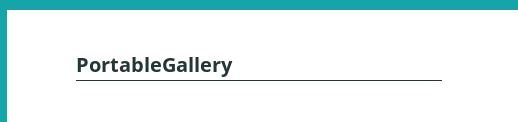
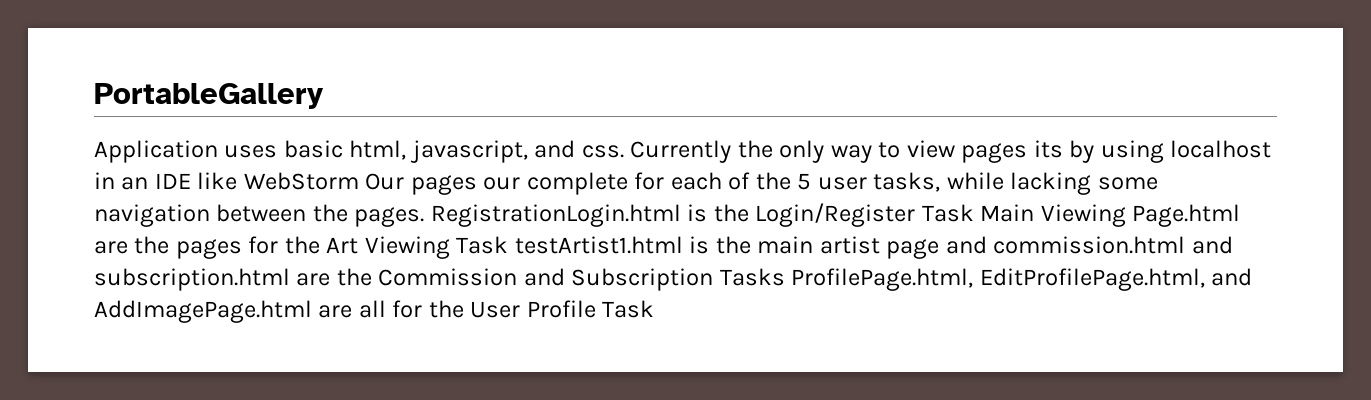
(233, 67) none -> [94,140,1272,163] [94,172,1158,195] [94,203,1241,227] [94,236,1233,259] [94,268,1253,291] [94,300,655,323] // Application uses basic html, javascript, and css. Currently the only way to view pages its by using localhost in an IDE like WebStorm Our pages our complete for each of the 5 user tasks, while lacking some navigation between the pages. RegistrationLogin.html is the Login/Register Task Main Viewing Page.html are the pages for the Art Viewing Task testArtist1.html is the main artist page and commission.html and subscription.html are the Commission and Subscription Tasks ProfilePage.html, EditProfilePage.html, and AddImagePage.html are all for the User Profile Task

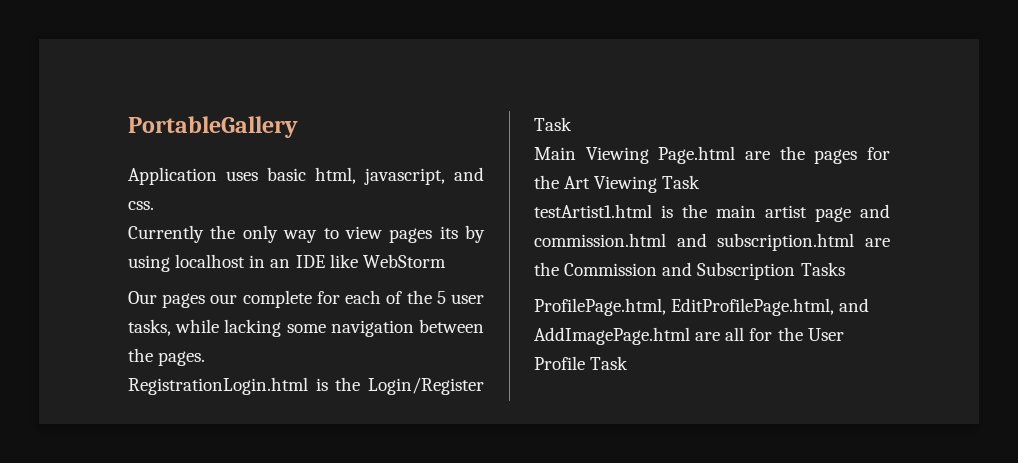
(624, 151) none -> (154, 205) //
(359, 181) none -> (446, 261) //
(425, 217) none -> (206, 358) //
(974, 213) none -> (572, 124) //
(509, 245) none -> (701, 182) //
(785, 277) none -> (845, 269) //

